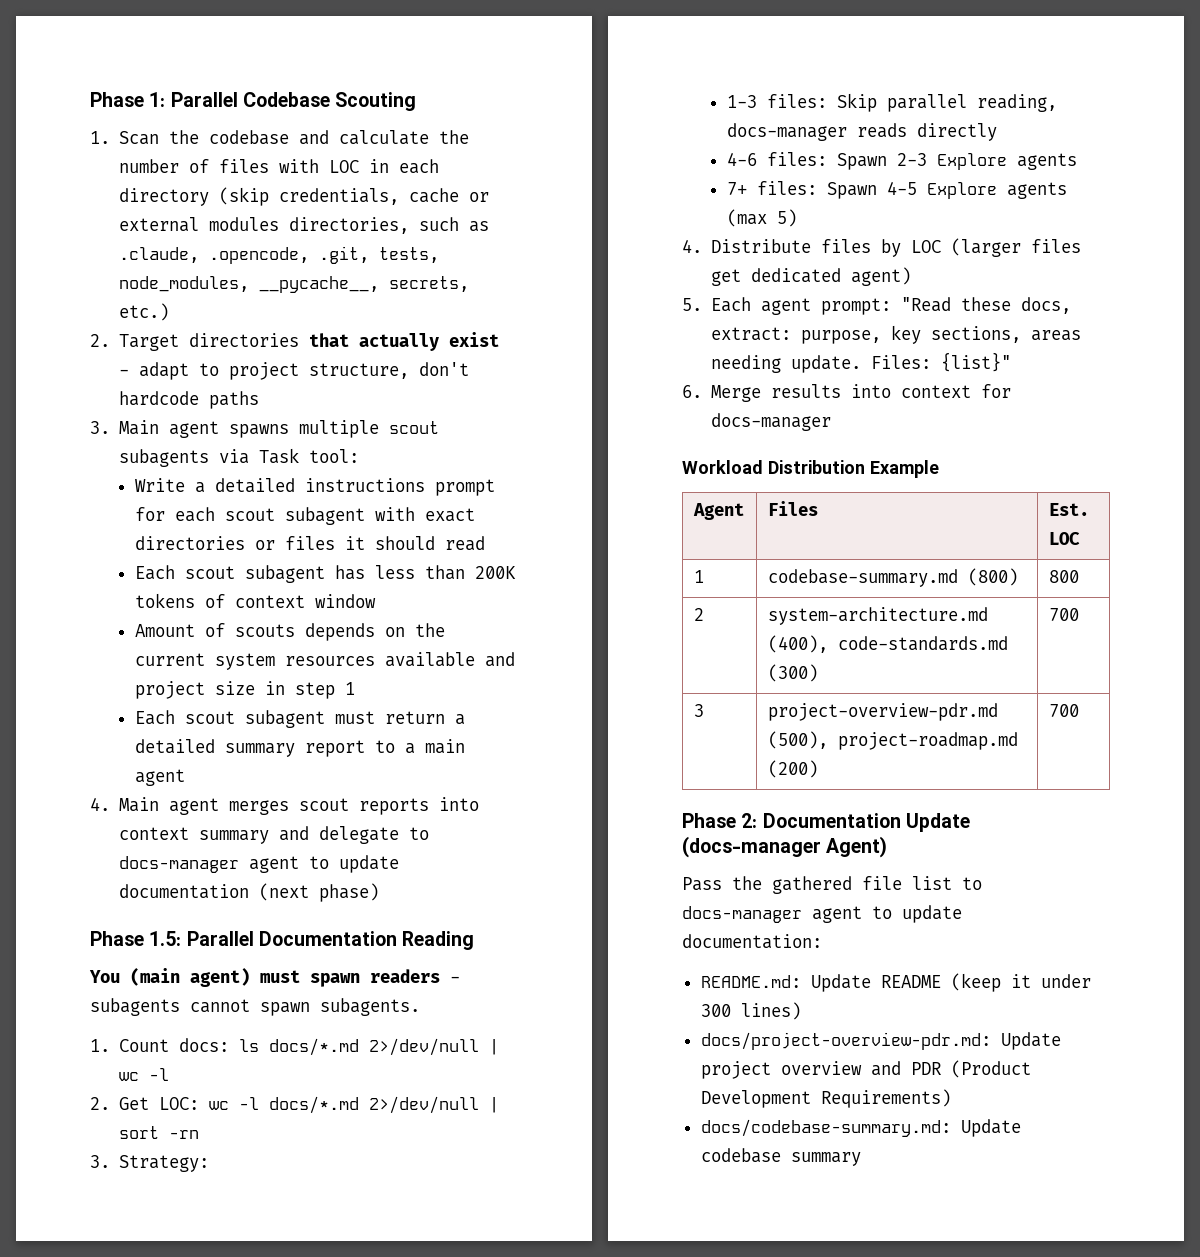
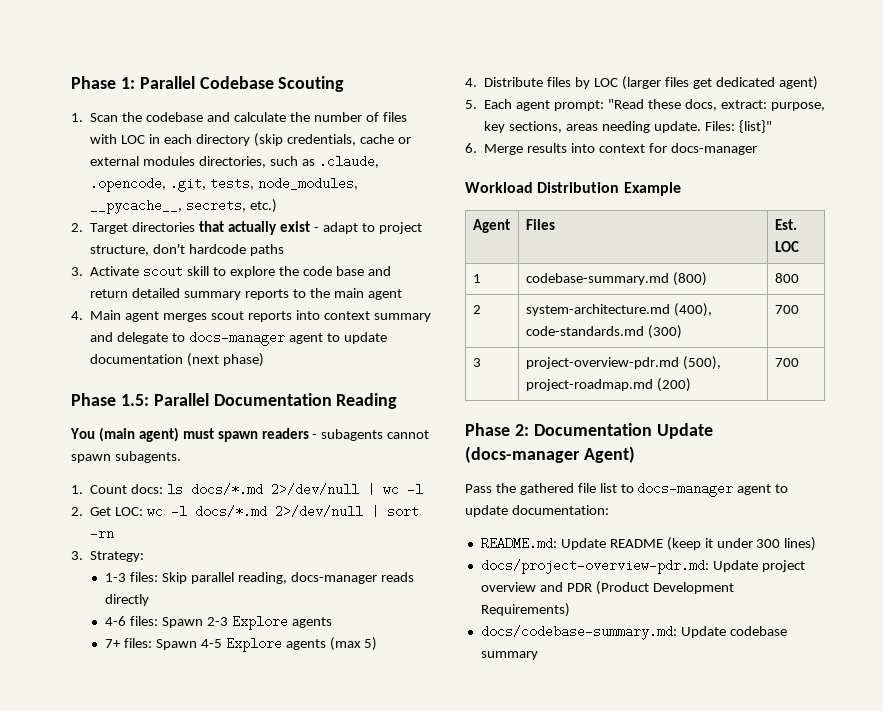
[118,420,439,438] [118,448,359,467] [134,478,495,496] [134,507,475,525] [134,536,485,551] [134,565,516,583] [134,593,376,608] [134,623,445,641] [134,652,515,670] [134,681,355,699] [134,710,465,728] [134,739,415,757] Main agent spawns multiple scout subagents via Task tool: // Write a detailed instructions prompt for each scout subagent with exact directories or files it should read // Each scout subagent has less than 200K tokens of context window // Amount of scouts depends on the current system resources available and project size in step 1 // Each scout subagent must return a detailed summary report to a -> [90,265,391,278] [90,288,330,300] Activate scout skill to explore the code base and return detailed summary reports to the

